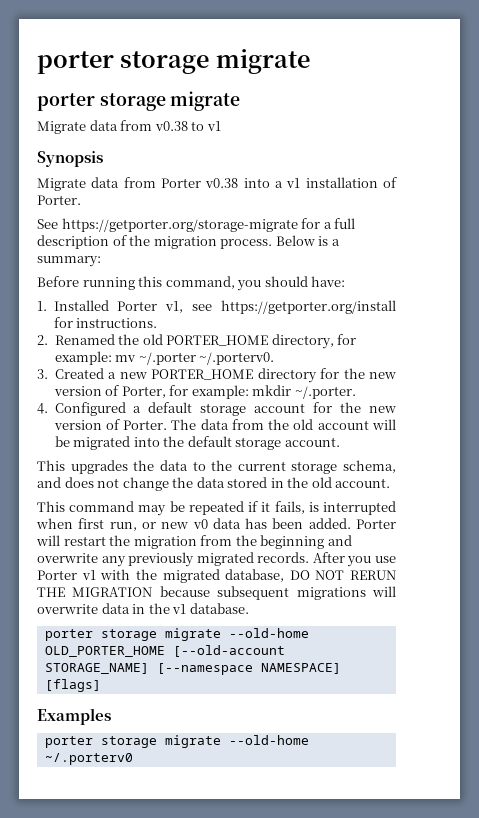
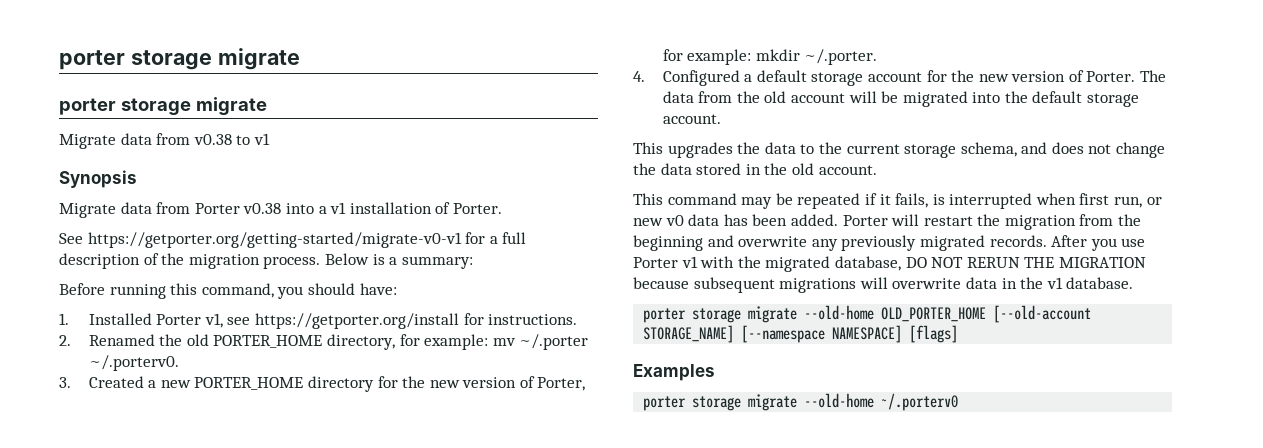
[61,218,298,232] https://getporter.org/storage-migrate -> [87,232,462,248] https://getporter.org/getting-started/migrate-v0-v1

